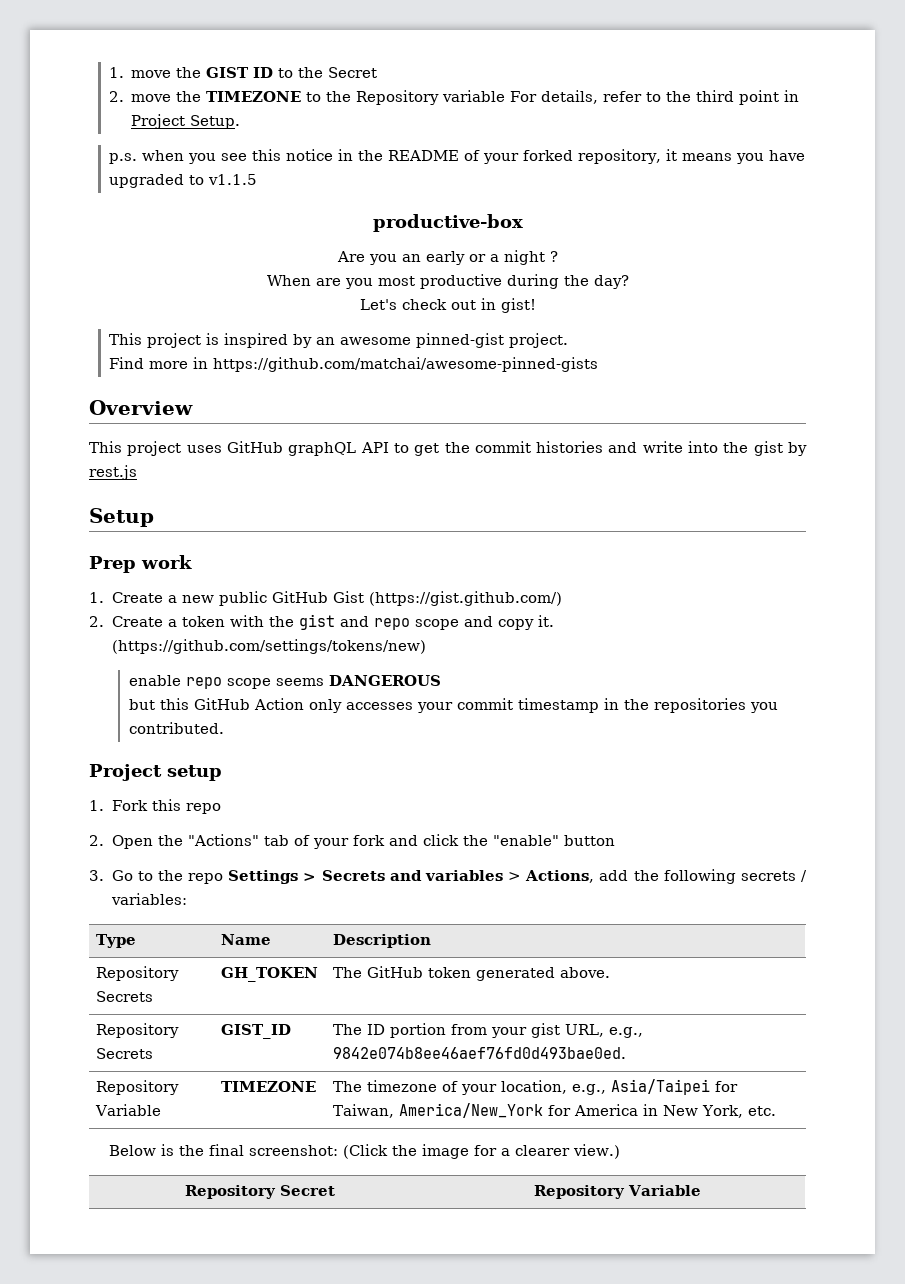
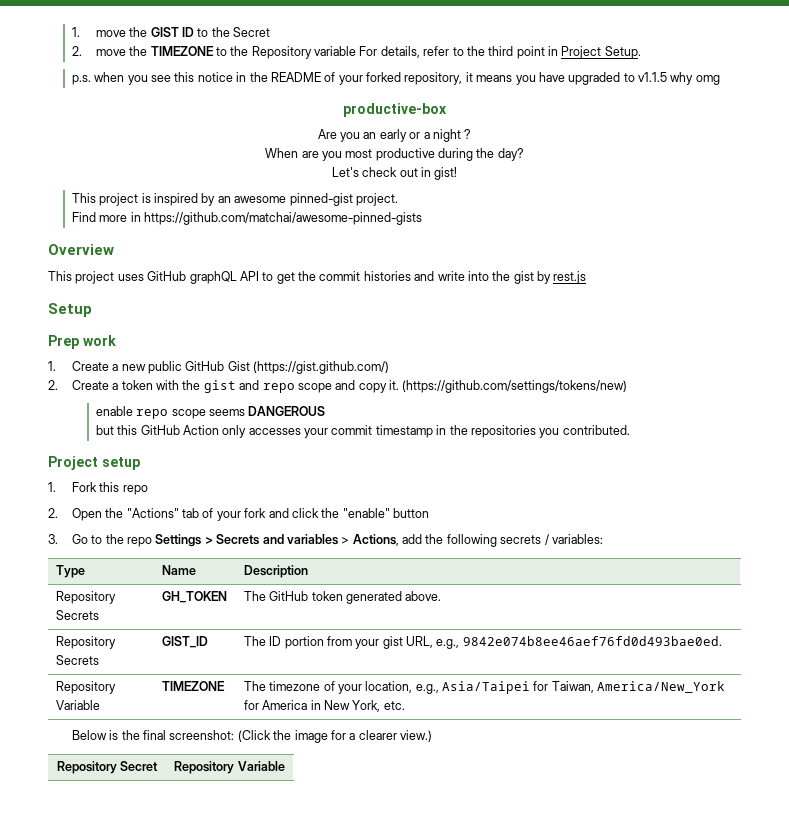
(257, 179) none -> [670,72,720,85] why omg

